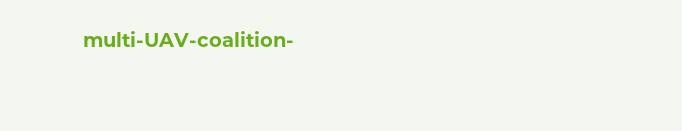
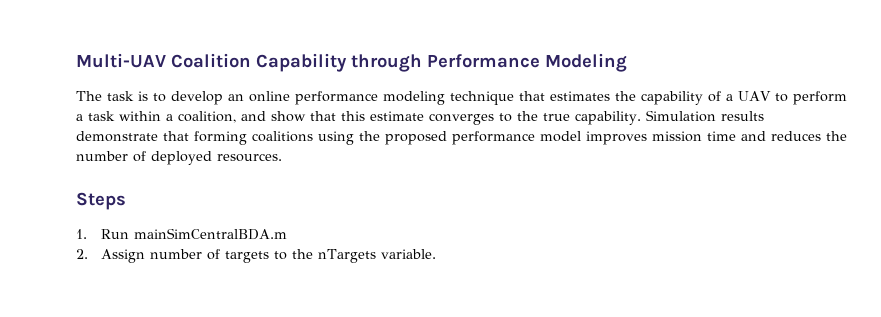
[83,31,294,47] multi-UAV-coalition- -> [76,53,627,72] [76,91,847,105] [76,110,764,125] [76,131,847,145] [76,151,282,165] [76,192,126,210] [76,228,287,240] [76,249,436,263] Multi-UAV Coalition Capability through Performance Modeling // The task is to develop an online performance modeling technique that estimates the capability of a UAV to perform a task within a coalition, and show that this estimate converges to the true capability. Simulation results demonstrate that forming coalitions using the proposed performance model improves mission time and reduces the number of deployed resources. // Steps // 1. Run mainSimCentralBDA.m // 2. Assign number of targets to the nTargets variable.

